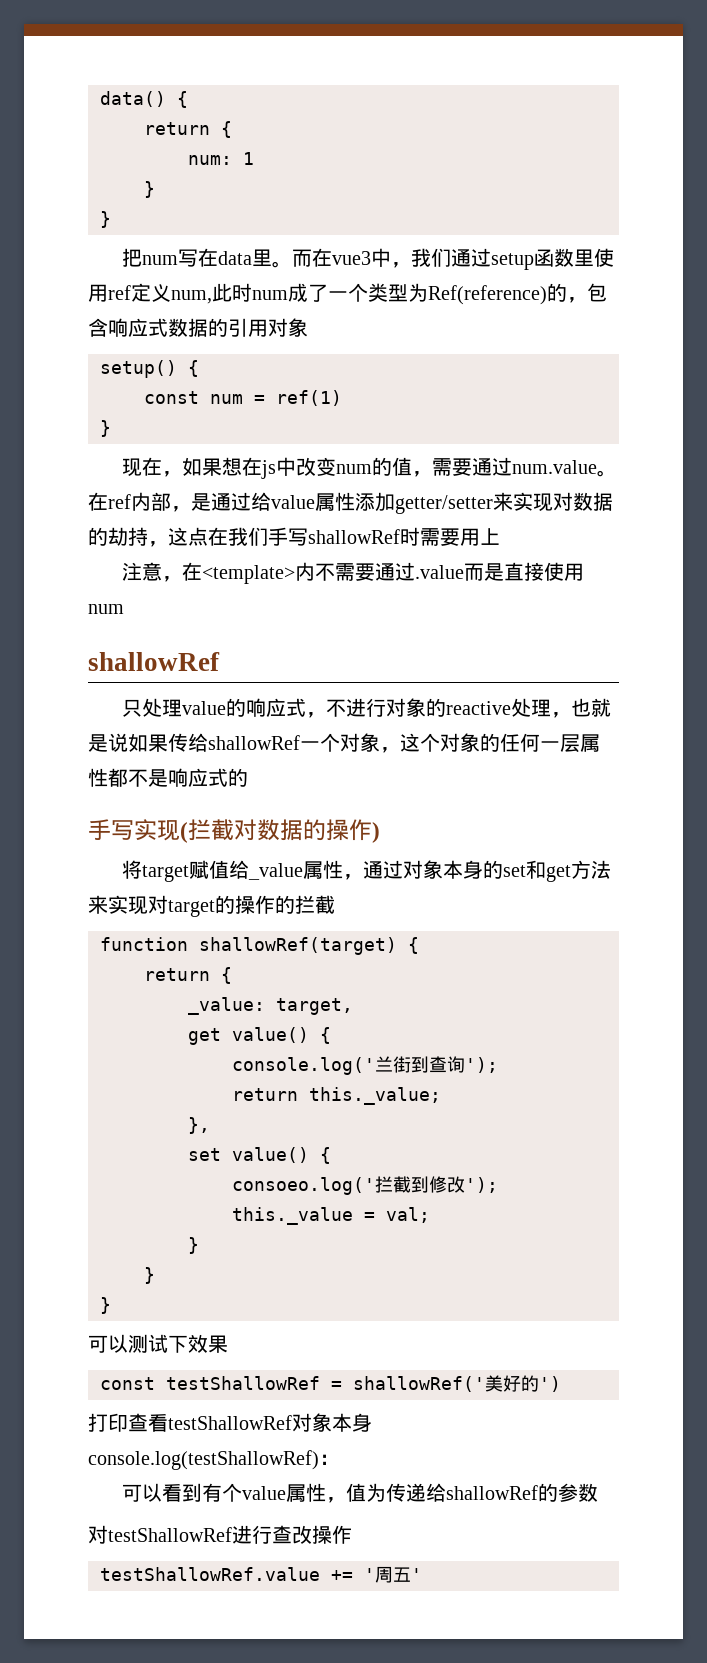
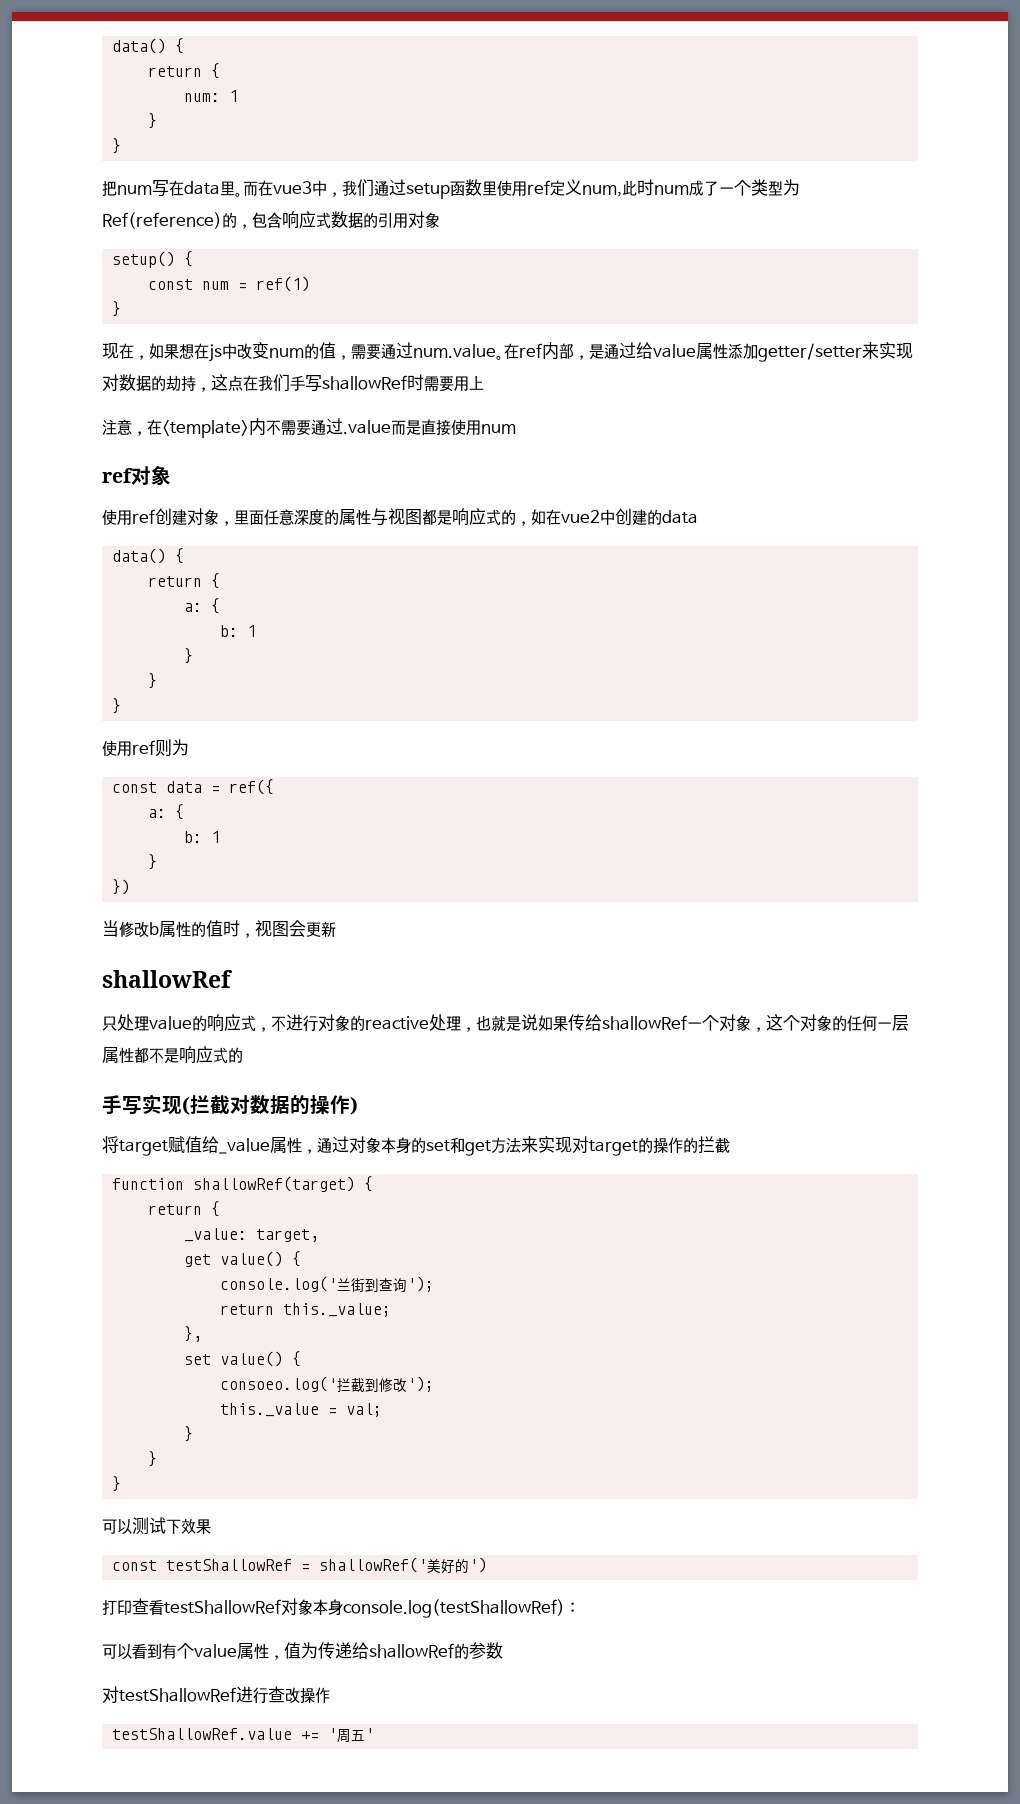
(124, 609) none -> [102,466,171,485] [102,508,698,526] [112,548,185,564] [148,573,221,589] [184,598,221,614] [220,625,257,637] [184,648,194,664] [148,673,158,689] [112,698,122,714] [102,739,189,757] [112,779,275,795] [148,804,185,820] [184,831,221,843] [148,854,158,870] [112,879,131,895] [102,920,336,938] // ref对象 // 使用ref创建对象，里面任意深度的属性与视图都是响应式的，如在vue2中创建的data // data() { // return { // a: { // b: 1 // } // } // } // 使用ref则为 // const data = ref({ // a: { // b: 1 // } // }) // 当修改b属性的值时，视图会更新

